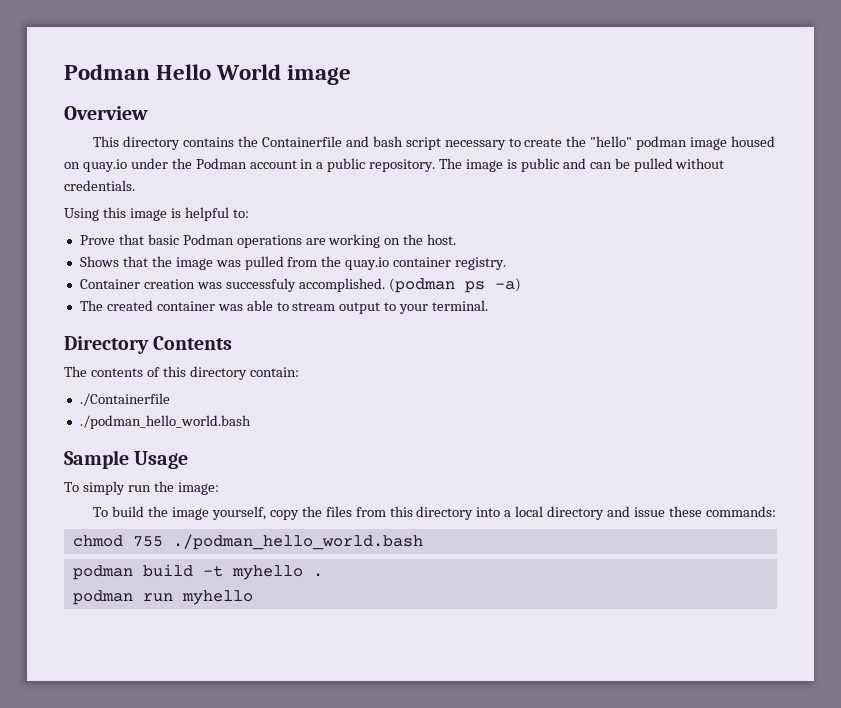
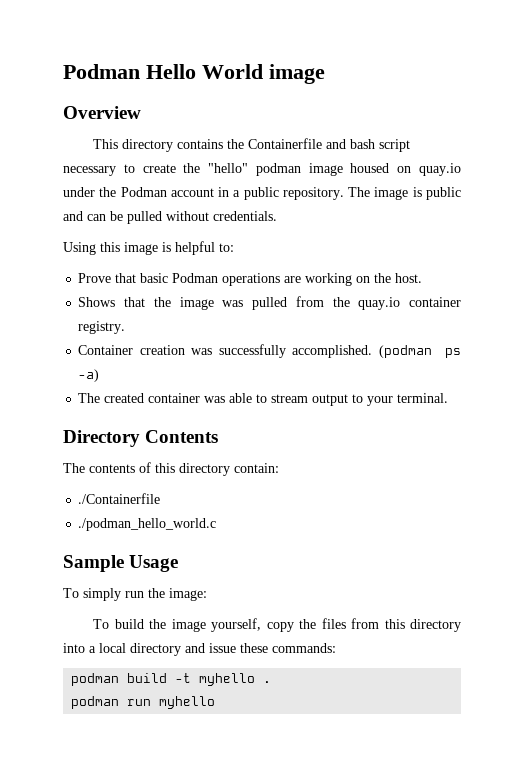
[225,278,296,292] successfuly -> [218,344,286,358] successfully
[79,415,251,429] ./podman_hello_world.bash -> [78,518,217,531] ./podman_hello_world.c
[72,534,423,550] // chmod 755 ./podman_hello_world.bash -> (336, 648) none

